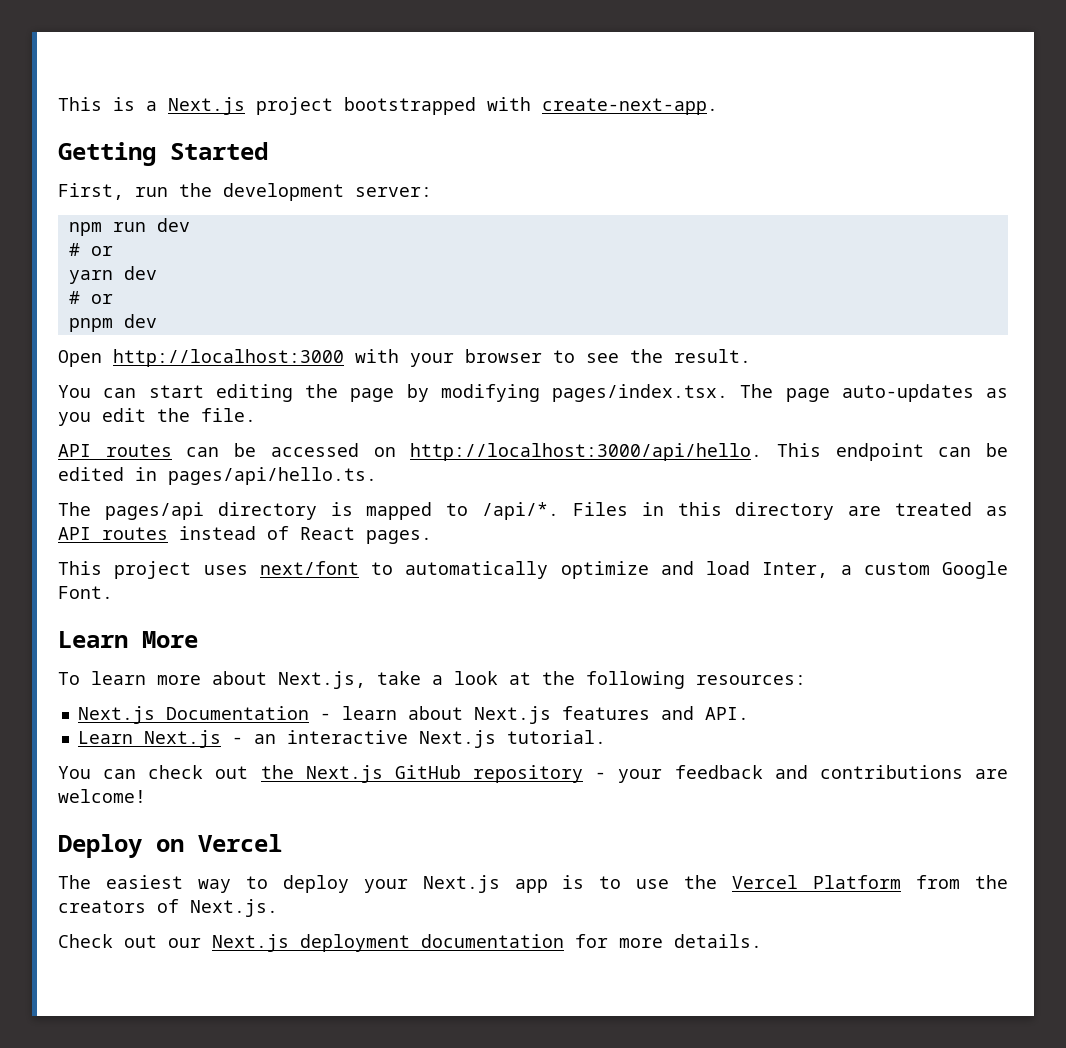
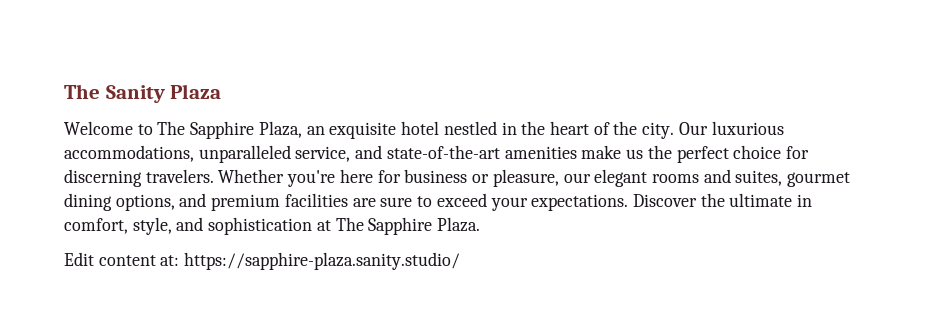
[58,97,718,115] [58,142,268,166] [58,183,432,201] [68,218,190,236] [68,243,113,256] [68,266,157,284] [68,291,113,304] [68,314,157,332] [58,349,751,367] [58,384,1008,402] [58,408,256,426] [58,443,1009,461] [58,467,377,485] [58,502,1008,520] [58,526,432,544] [58,561,1008,579] [58,586,113,599] [58,631,198,648] [58,671,806,689] [77,706,749,724] [77,730,606,748] [58,765,1009,783] [58,789,146,803] [58,834,282,858] [58,875,1008,893] [58,899,278,917] [58,934,762,952] This is a Next.js project bootstrapped with create-next-app. // Getting Started // First, run the development server: // npm run dev // # or // yarn dev // # or // pnpm dev // Open http://localhost:3000 with your browser to see the result. // You can start editing the page by modifying pages/index.tsx. The page auto-updates as you edit the file. // API routes can be accessed on http://localhost:3000/api/hello. This endpoint can be edited in pages/api/hello.ts. // The pages/api directory is mapped to /api/*. Files in this directory are treated as API routes instead of React pages. // This project uses next/font to automatically optimize and load Inter, a custom Google Font. // Learn More // To learn more about Next.js, take a look at the following resources: // Next.js Documentation - learn about Next.js features and API. // Learn Next.js - an interactive Next.js tutorial. // You can check out the Next.js GitHub repository - your feedback and contributions are welcome! // Deploy on Vercel // The easiest way to deploy your Next.js app is to use the Vercel Platform from the creators of Next.js. // Check out our Next.js deployment documentation for more details. -> [64,84,222,103] [64,121,784,139] [64,145,809,163] [64,169,851,187] [64,193,813,211] [64,217,481,235] [64,252,461,270] The Sanity Plaza // Welcome to The Sapphire Plaza, an exquisite hotel nestled in the heart of the city. Our luxurious accommodations, unparalleled service, and state-of-the-art amenities make us the perfect choice for discerning travelers. Whether you're here for business or pleasure, our elegant rooms and suites, gourmet dining options, and premium facilities are sure to exceed your expectations. Discover the ultimate in comfort, style, and sophistication at The Sapphire Plaza. // Edit content at: https://sapphire-plaza.sanity.studio/

